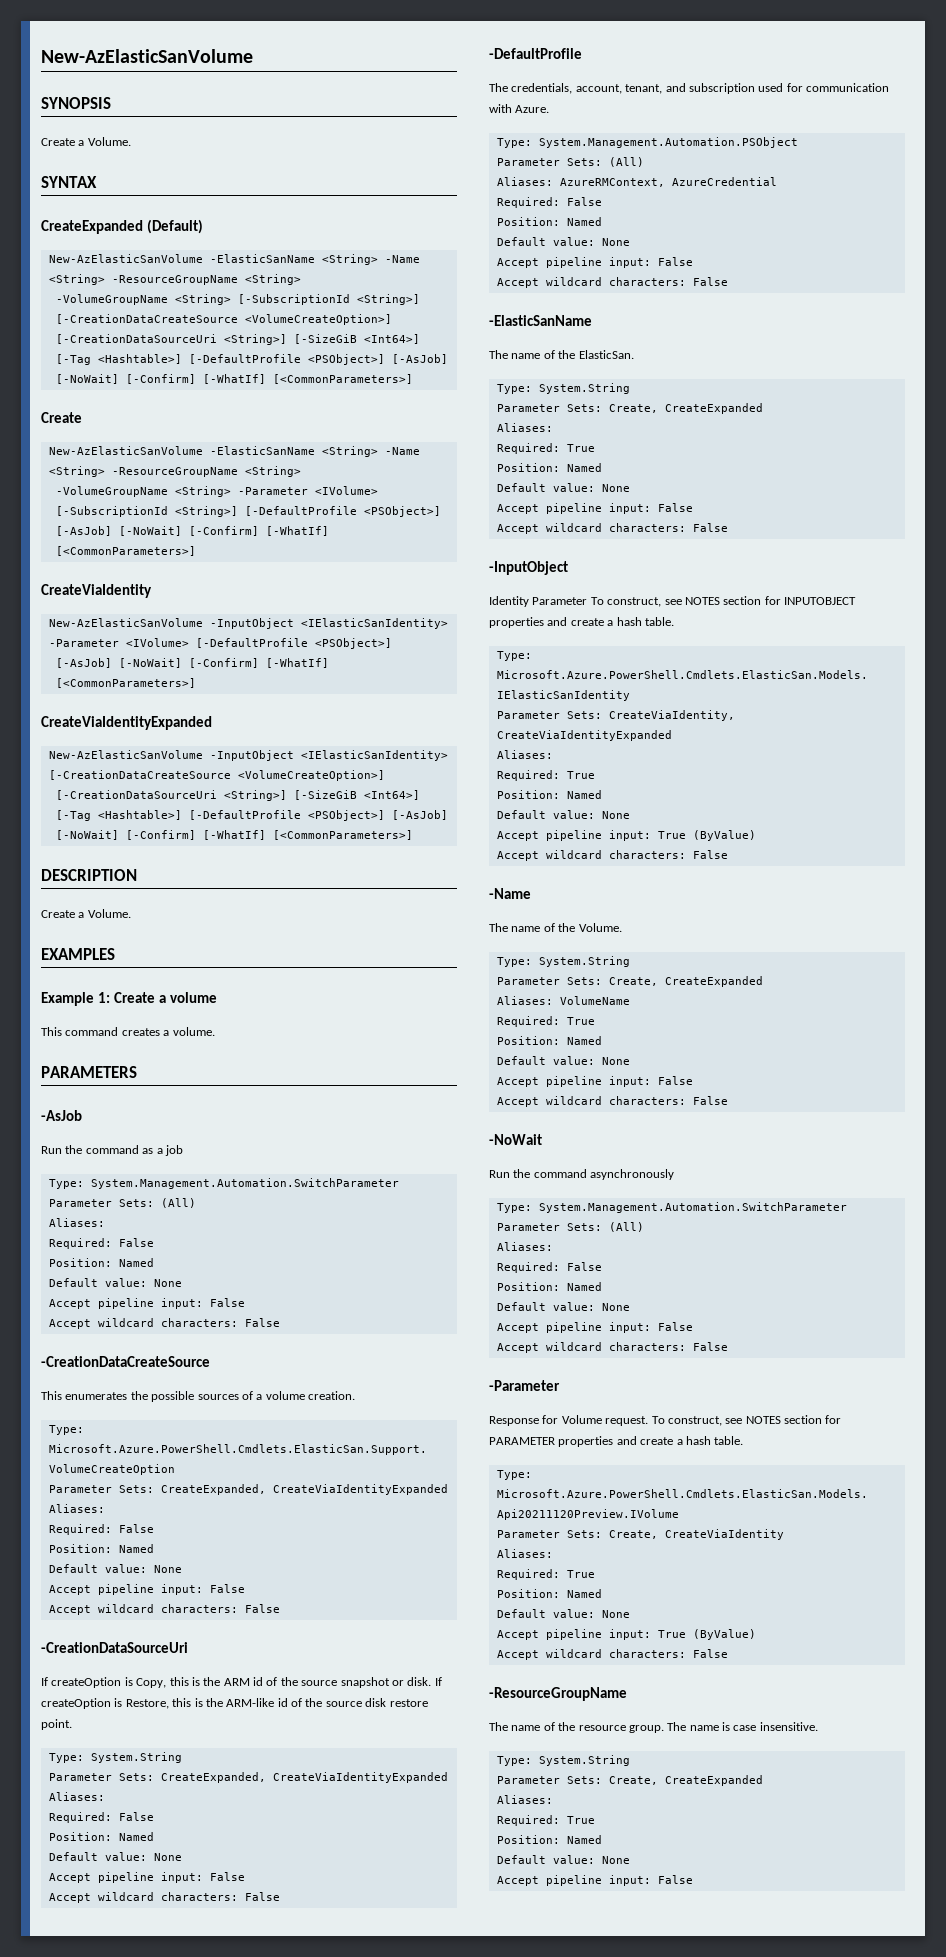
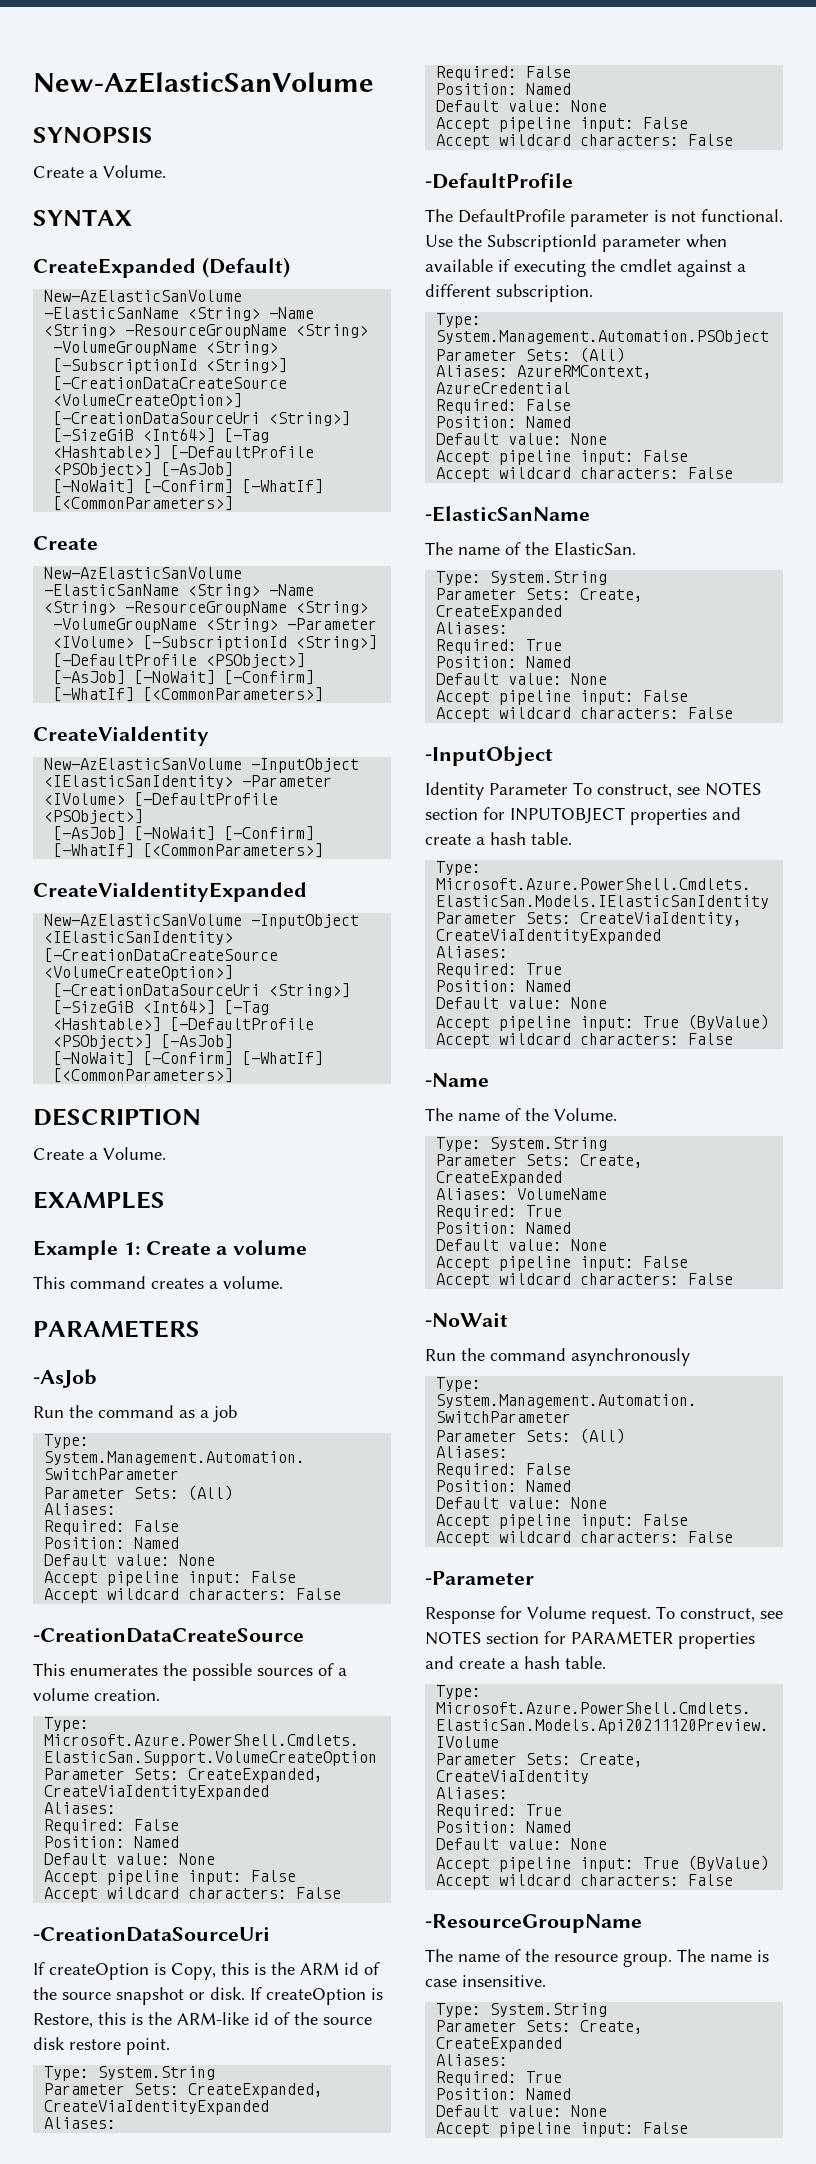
[511,83,889,94] [489,104,550,113] credentials, account, tenant, and subscription used for communication with Azure. -> [458,209,783,227] [425,234,727,252] [425,259,746,277] [425,284,593,302] DefaultProfile parameter is not functional. Use the SubscriptionId parameter when available if executing the cmdlet against a different subscription.

